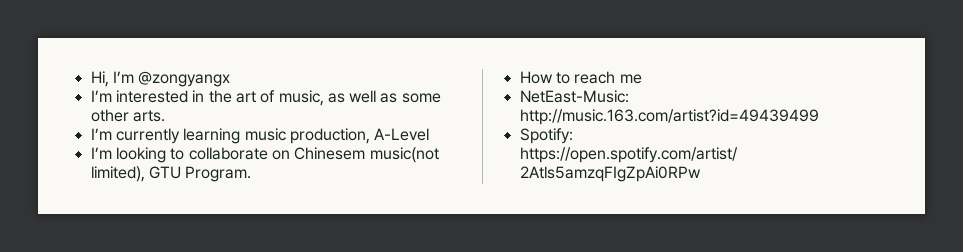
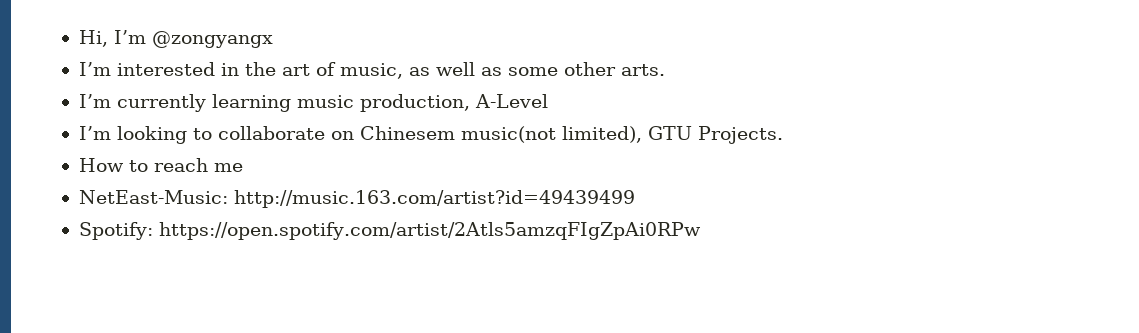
[185,166,252,182] Program. -> [697,126,783,144] Projects.

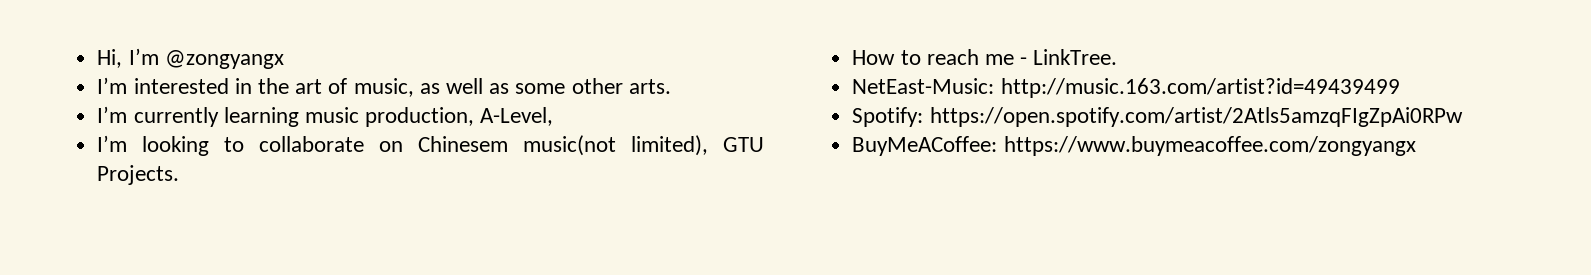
[474,94,548,108] A-Level -> [480,107,554,126] A-Level,
(243, 167) none -> [1020,49,1118,65] - LinkTree.
(701, 231) none -> [852,136,1416,156] // BuyMeACoffee: https://www.buymeacoffee.com/zongyangx

